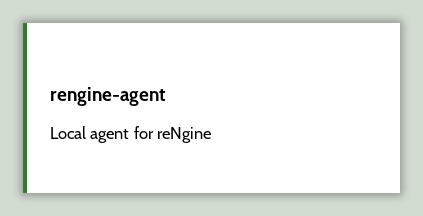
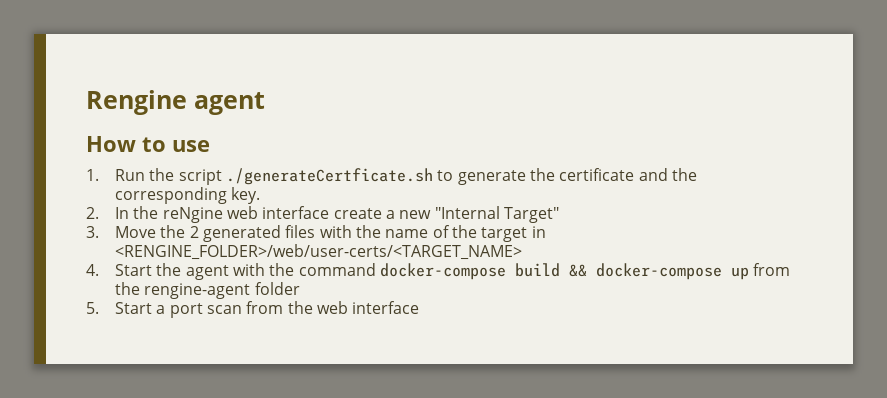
[50,87,166,106] [50,126,212,143] rengine-agent // Local agent for reNgine -> [86,90,265,115] [86,136,210,152] [86,168,697,185] [115,187,261,204] [86,206,559,223] [86,225,546,242] [115,244,523,260] [86,263,791,280] [115,282,300,299] [86,301,420,318] Rengine agent // How to use // 1. Run the script ./generateCertficate.sh to generate the certificate and the corresponding key. // 2. In the reNgine web interface create a new "Internal Target" // 3. Move the 2 generated files with the name of the target in <RENGINE_FOLDER>/web/user-certs/<TARGET_NAME> // 4. Start the agent with the command docker-compose build && docker-compose up from the rengine-agent folder // 5. Start a port scan from the web interface

